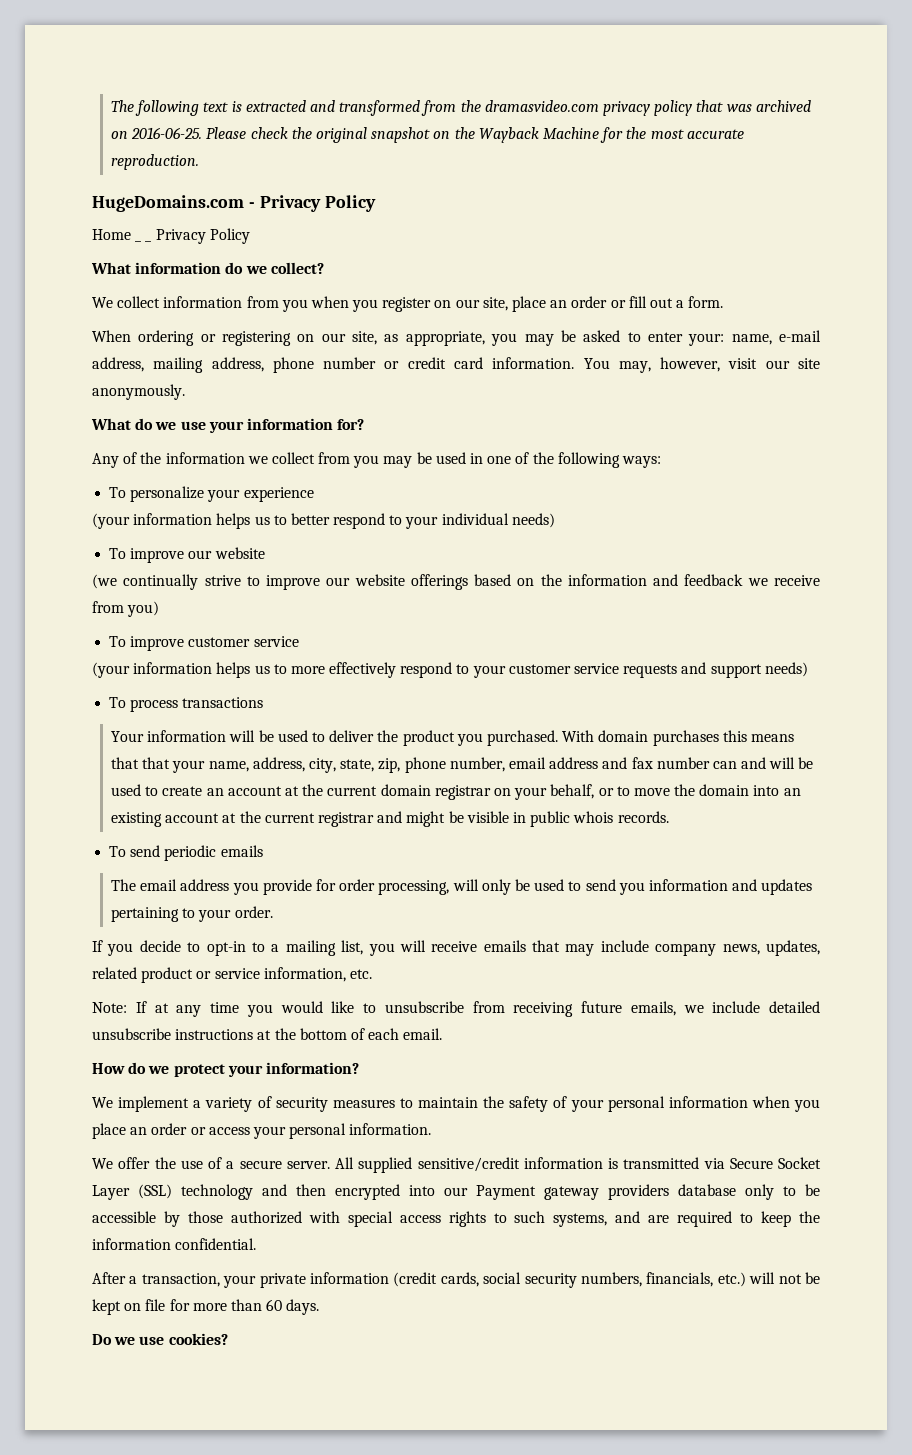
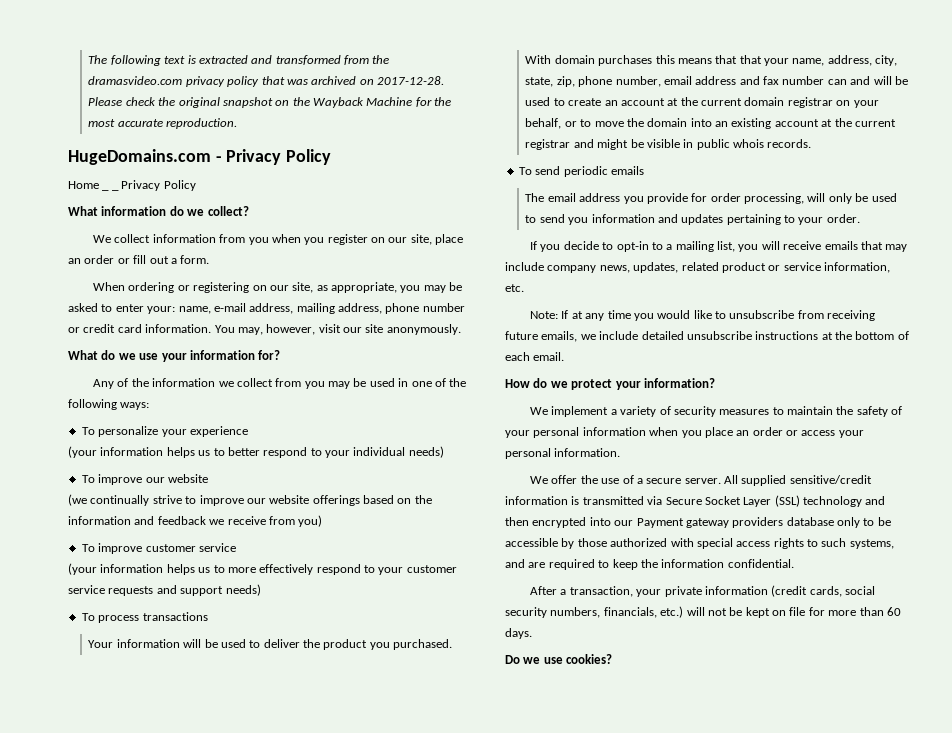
[131,127,203,139] 2016-06-25. -> [377,76,445,85] 2017-12-28.

